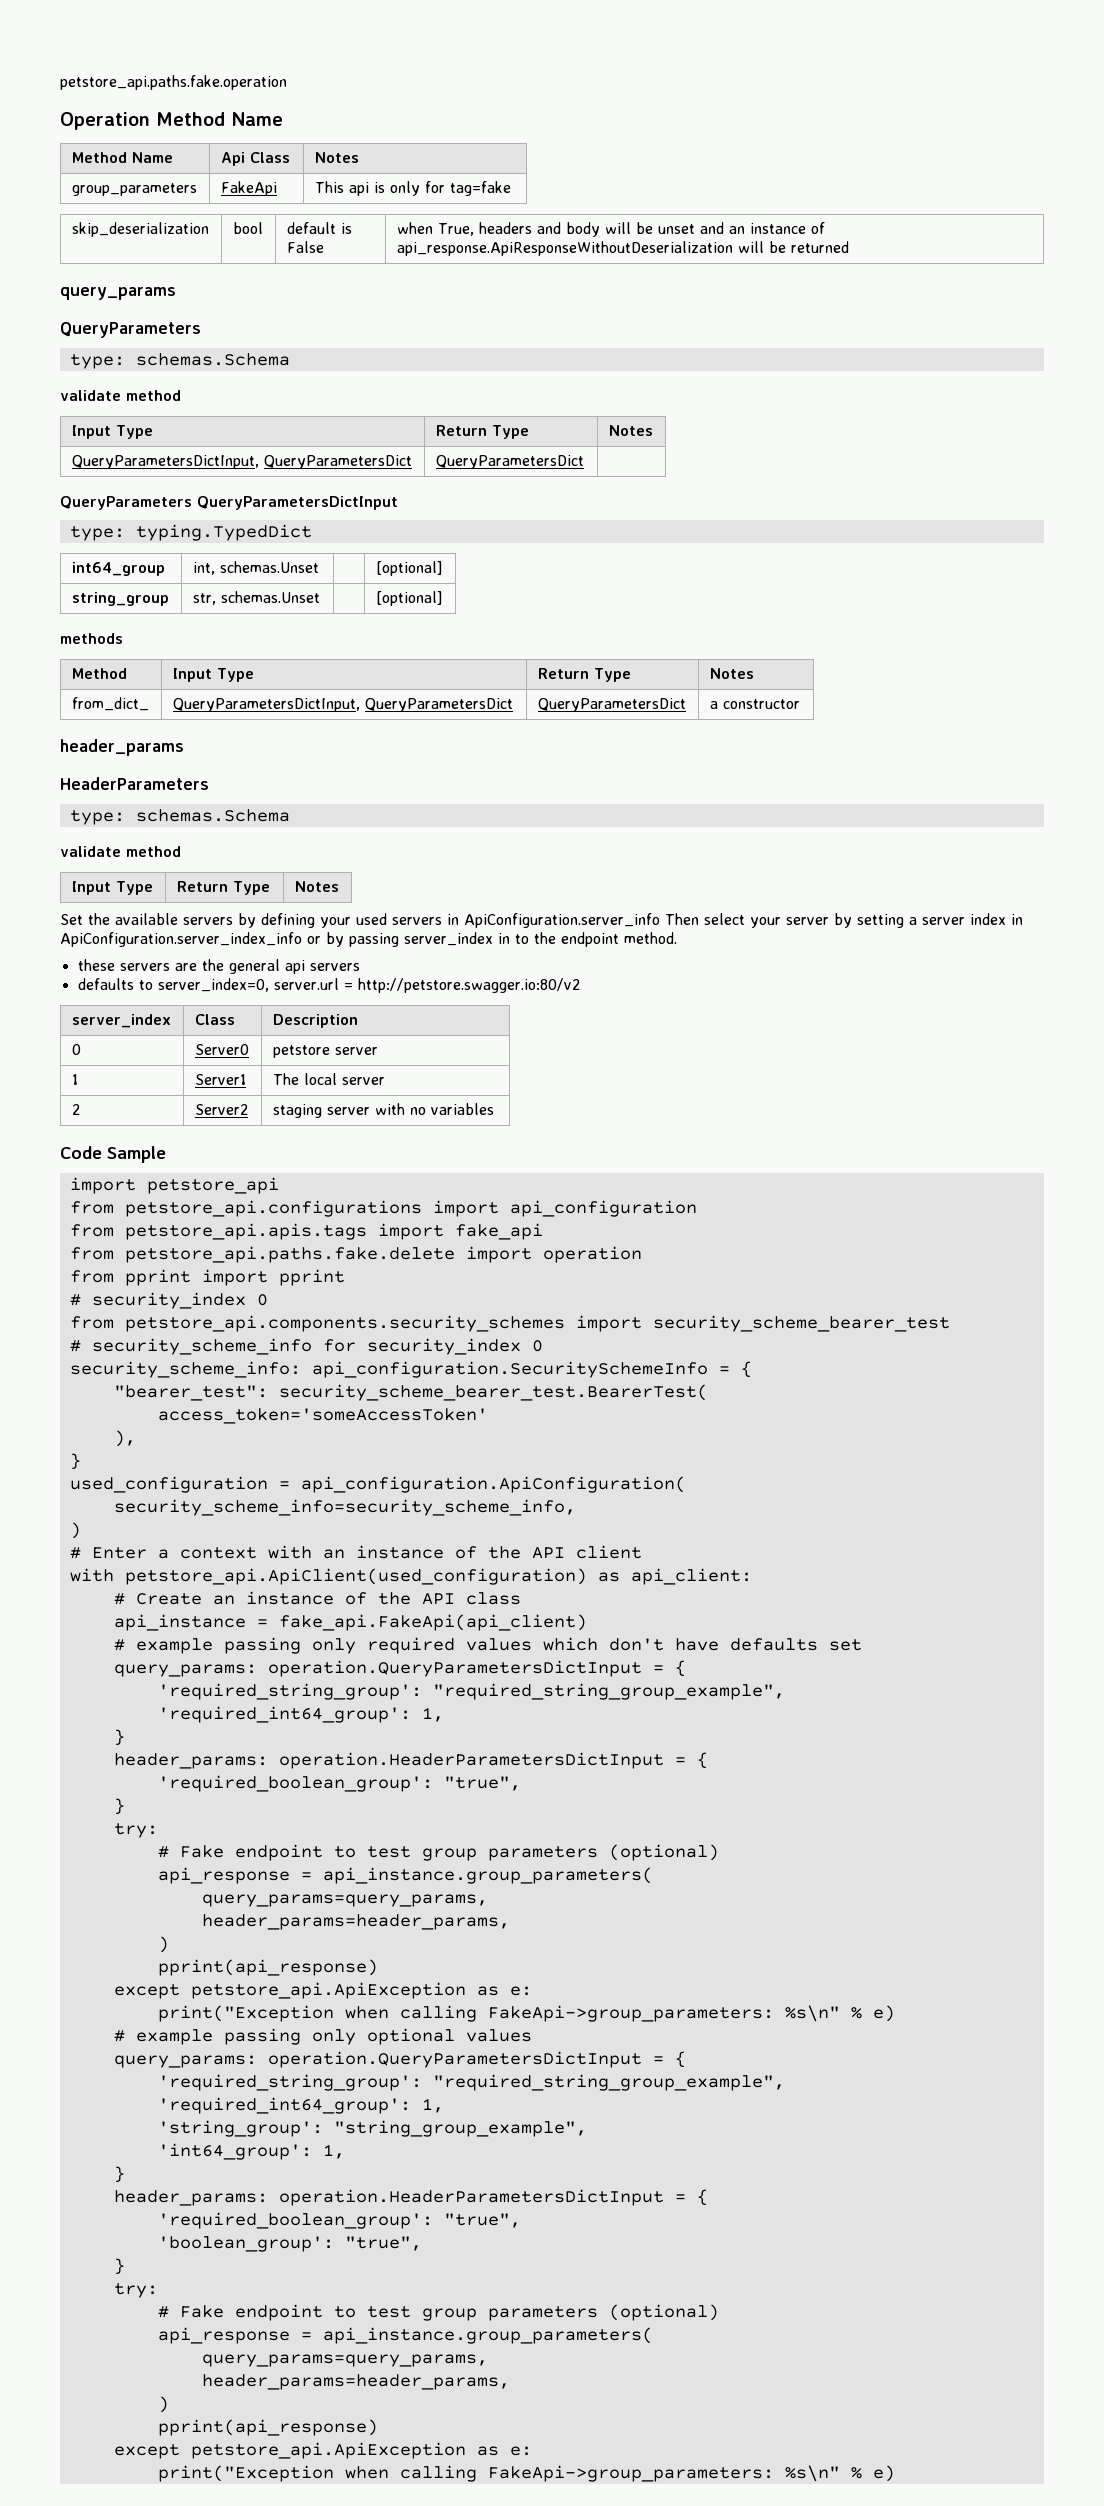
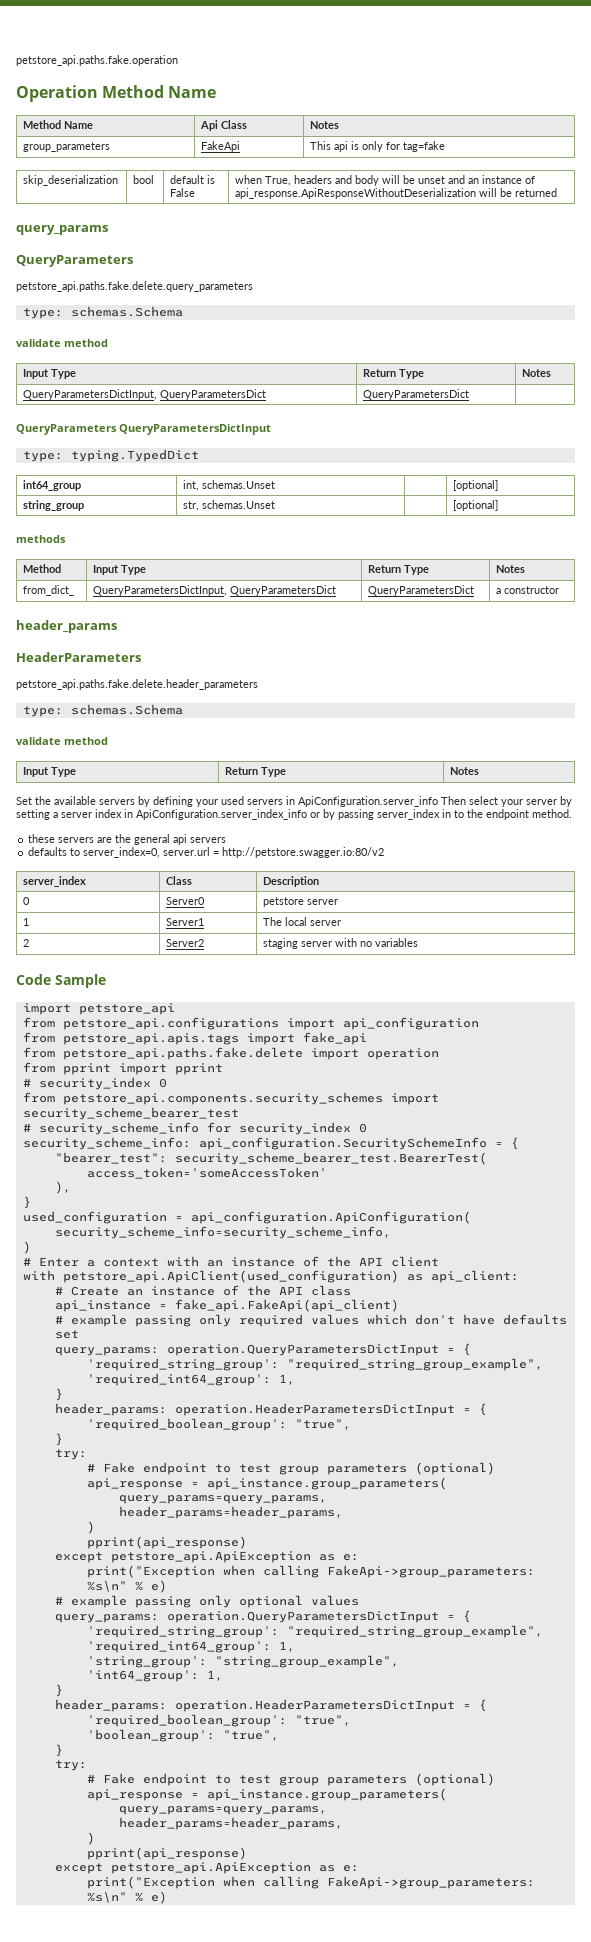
(201, 330) none -> [16,281,253,292] // petstore_api.paths.fake.delete.query_parameters
(209, 783) none -> [16,679,258,690] // petstore_api.paths.fake.delete.header_parameters

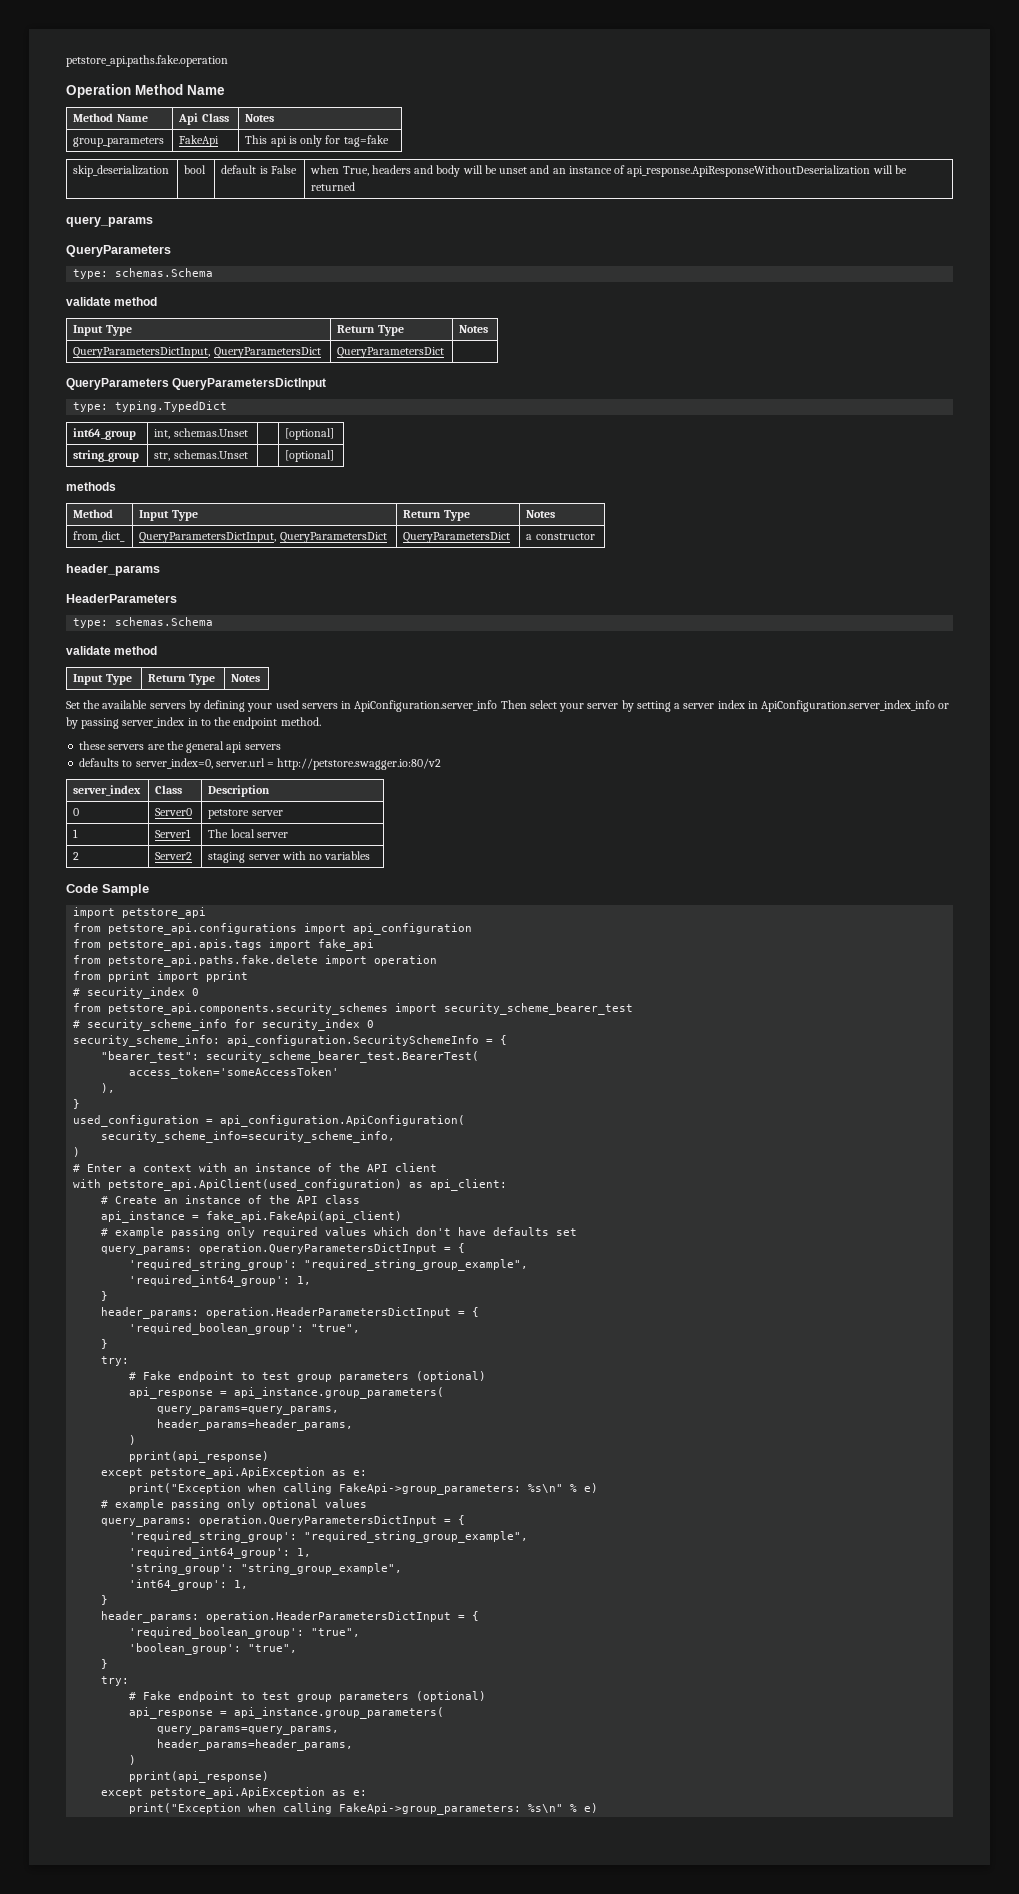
[16,281,253,292] // petstore_api.paths.fake.delete.query_parameters -> (171, 251) none
[16,679,258,690] // petstore_api.paths.fake.delete.header_parameters -> (177, 598) none

